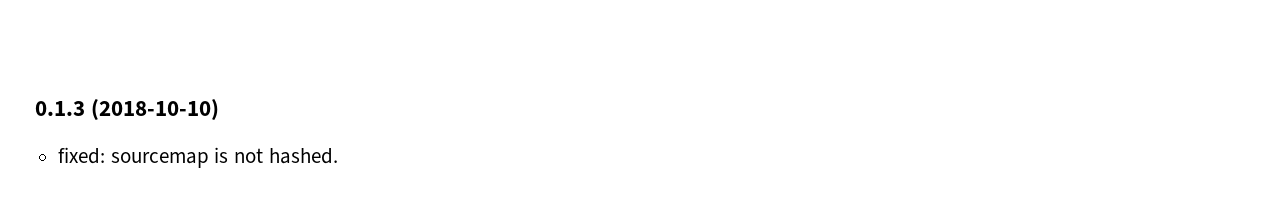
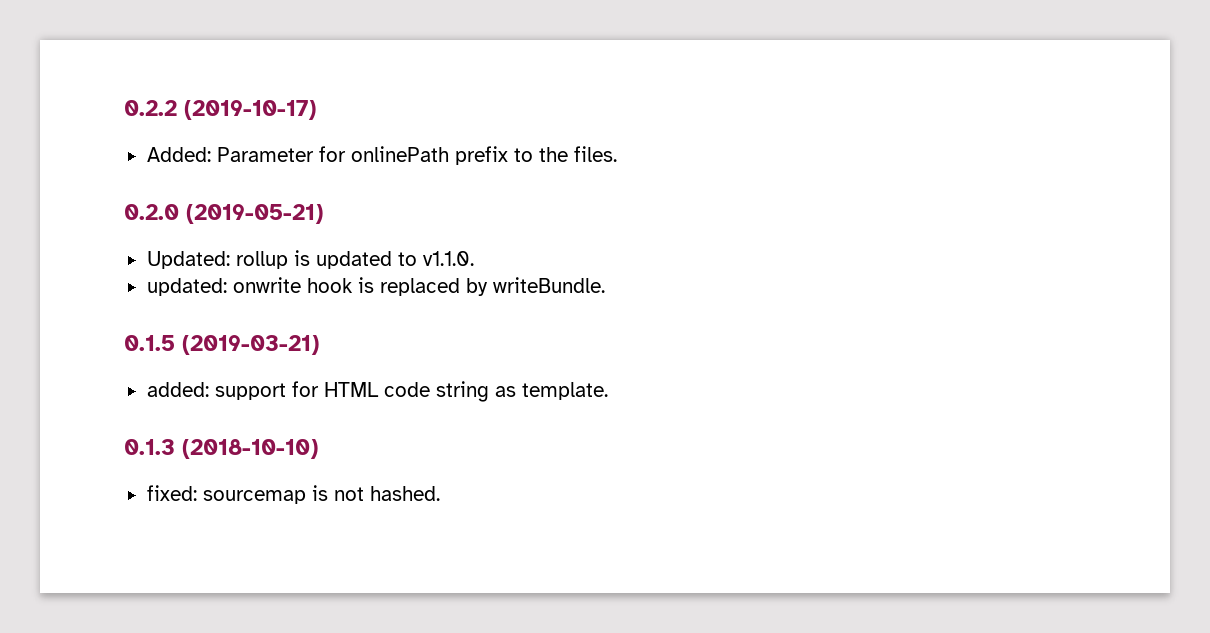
(35, 108) none -> [124,100,316,120] [146,146,617,165] [124,204,323,224] [146,250,474,269] [146,277,605,296] [124,335,319,355] [146,381,608,402] 0.2.2 (2019-10-17) // Added: Parameter for onlinePath prefix to the files. // 0.2.0 (2019-05-21) // Updated: rollup is updated to v1.1.0. // updated: onwrite hook is replaced by writeBundle. // 0.1.5 (2019-03-21) // added: support for HTML code string as template. //

